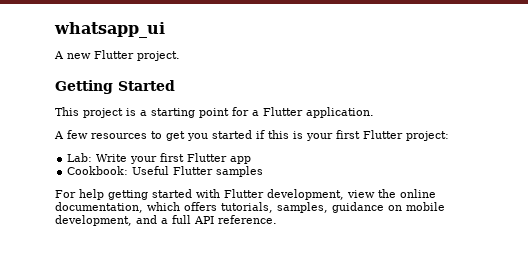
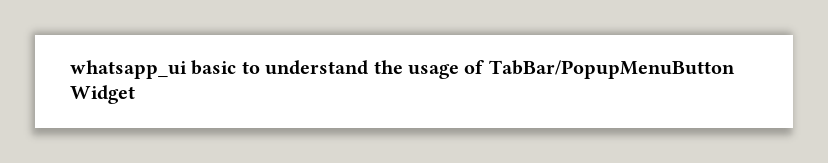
[54,50,180,61] [55,80,175,94] [55,107,374,118] [54,130,449,141] [67,153,252,164] [67,166,264,177] [55,189,436,200] [55,202,445,213] [55,215,277,226] // A new Flutter project. // Getting Started // This project is a starting point for a Flutter application. // A few resources to get you started if this is your first Flutter project: // Lab: Write your first Flutter app // Cookbook: Useful Flutter samples // For help getting started with Flutter development, view the online documentation, which offers tutorials, samples, guidance on mobile development, and a full API reference. -> [191,60,735,79] [70,85,135,104] basic to understand the usage of TabBar/PopupMenuButton Widget

